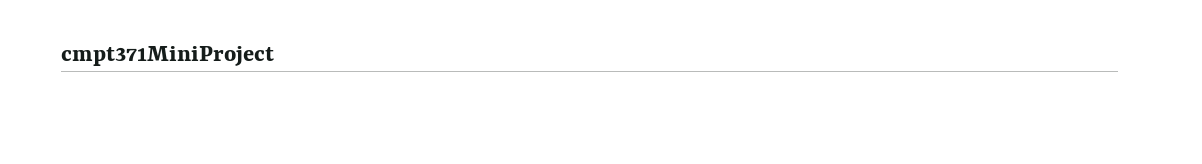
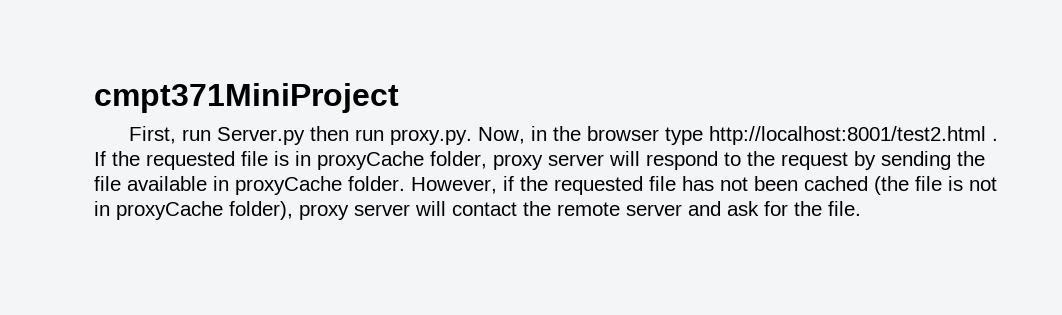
(274, 56) none -> [128,126,998,145] [94,151,985,170] [94,176,997,195] [94,201,861,220] // First, run Server.py then run proxy.py. Now, in the browser type http://localhost:8001/test2.html . If the requested file is in proxyCache folder, proxy server will respond to the request by sending the file available in proxyCache folder. However, if the requested file has not been cached (the file is not in proxyCache folder), proxy server will contact the remote server and ask for the file.

